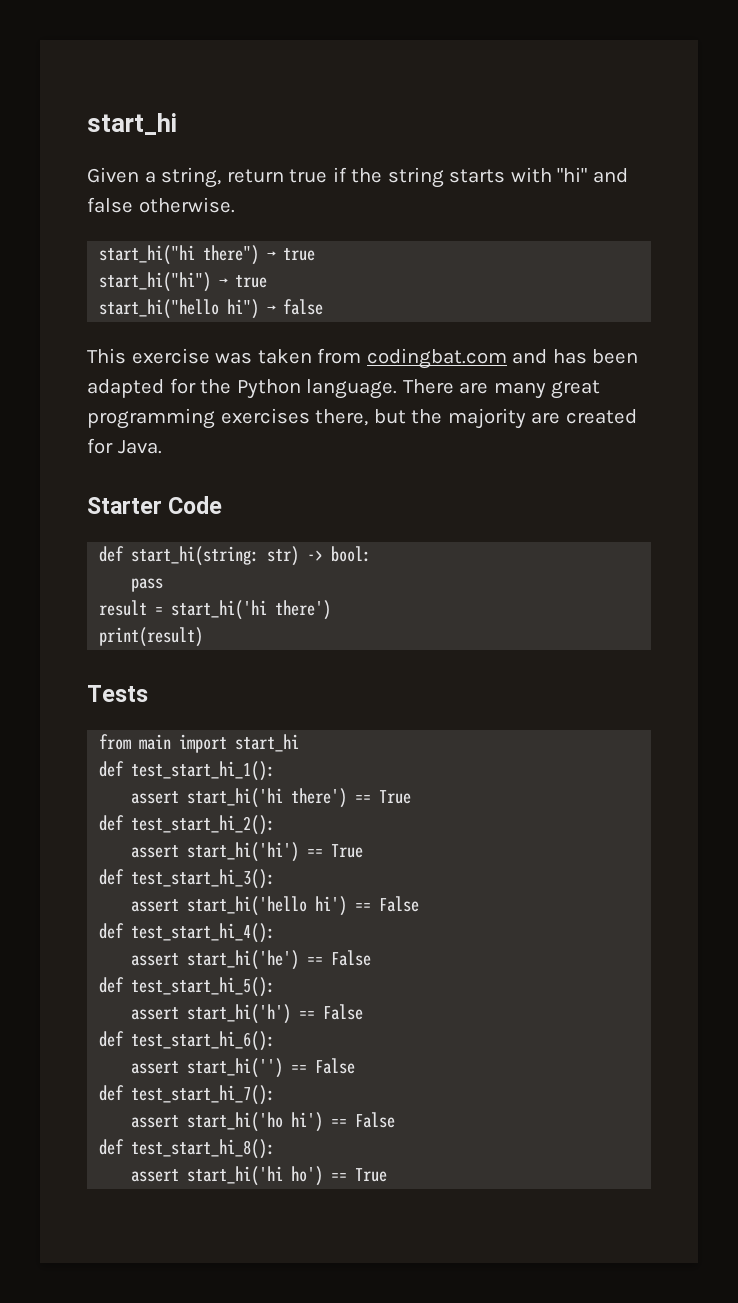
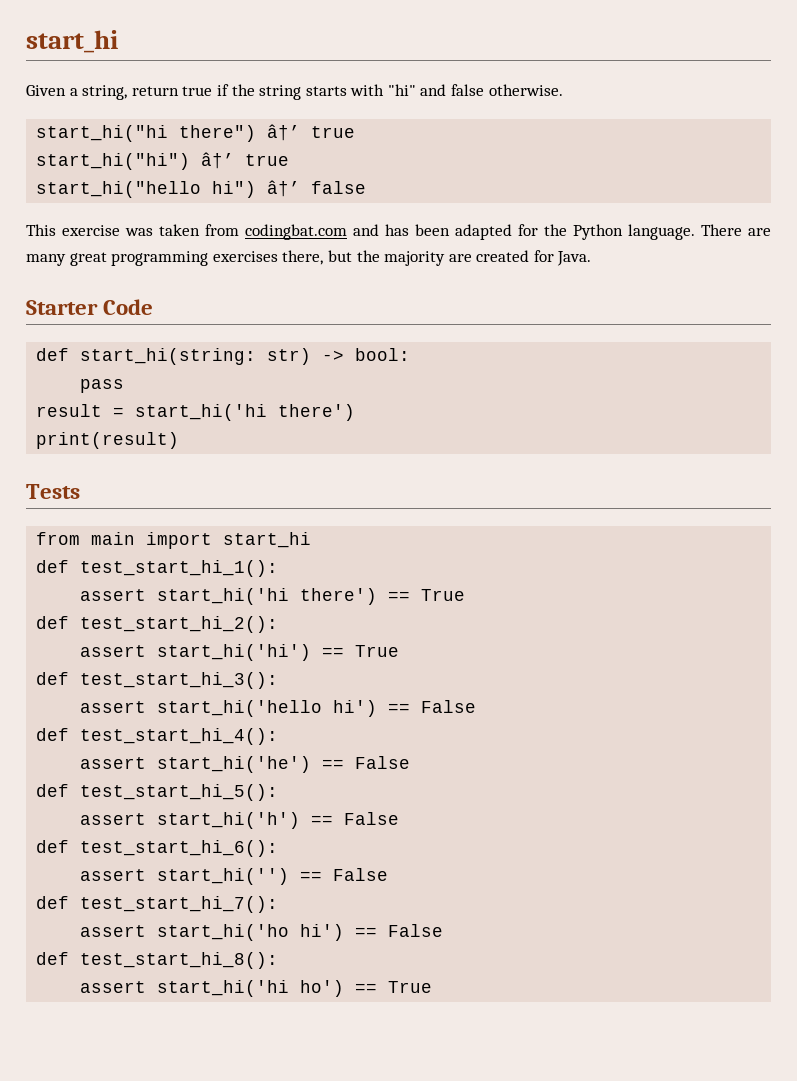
[267,251,277,260] → -> [267,124,301,141] â†’
[219,278,229,287] → -> [201,152,235,169] â†’
[267,305,277,314] → -> [267,180,301,197] â†’

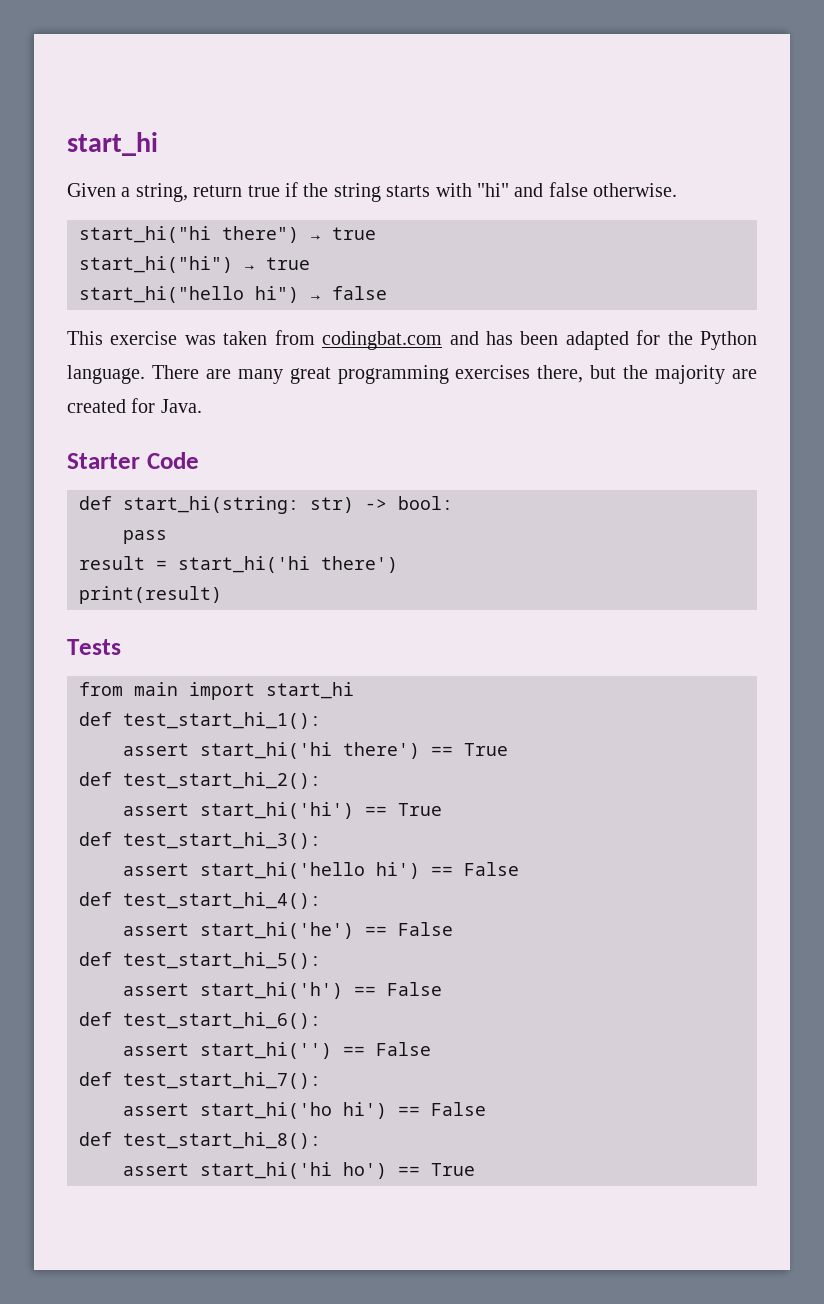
[267,124,301,141] â†’ -> [310,235,321,240] →
[201,152,235,169] â†’ -> [244,265,255,270] →
[267,180,301,197] â†’ -> [310,295,321,300] →

